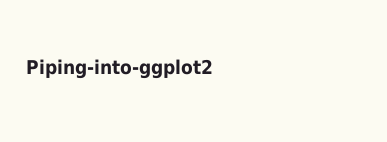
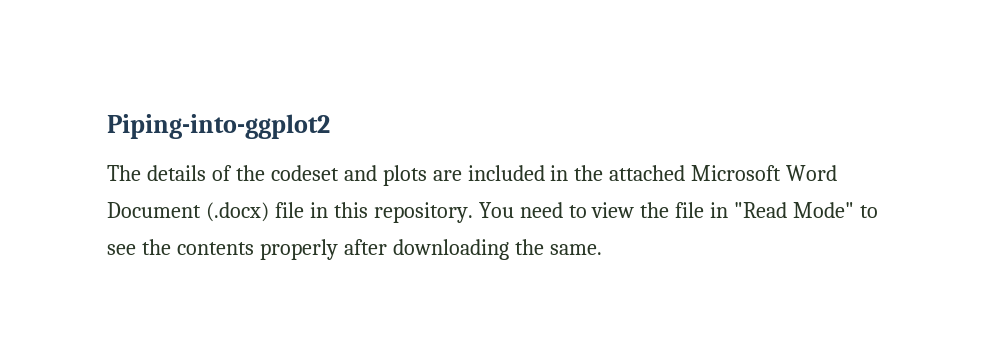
(213, 69) none -> [107,165,838,186] [107,202,879,223] [107,239,602,260] // The details of the codeset and plots are included in the attached Microsoft Word Document (.docx) file in this repository. You need to view the file in "Read Mode" to see the contents properly after downloading the same.

